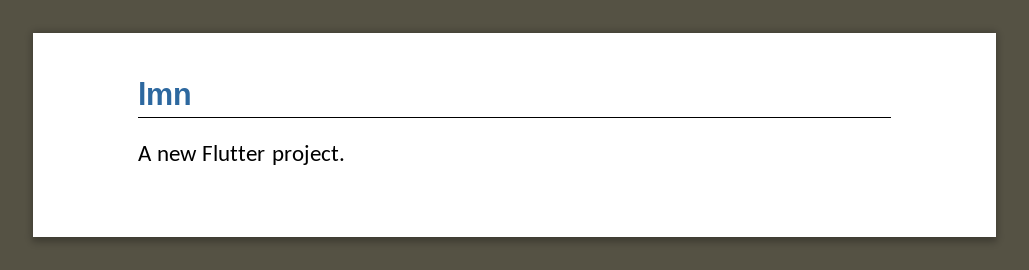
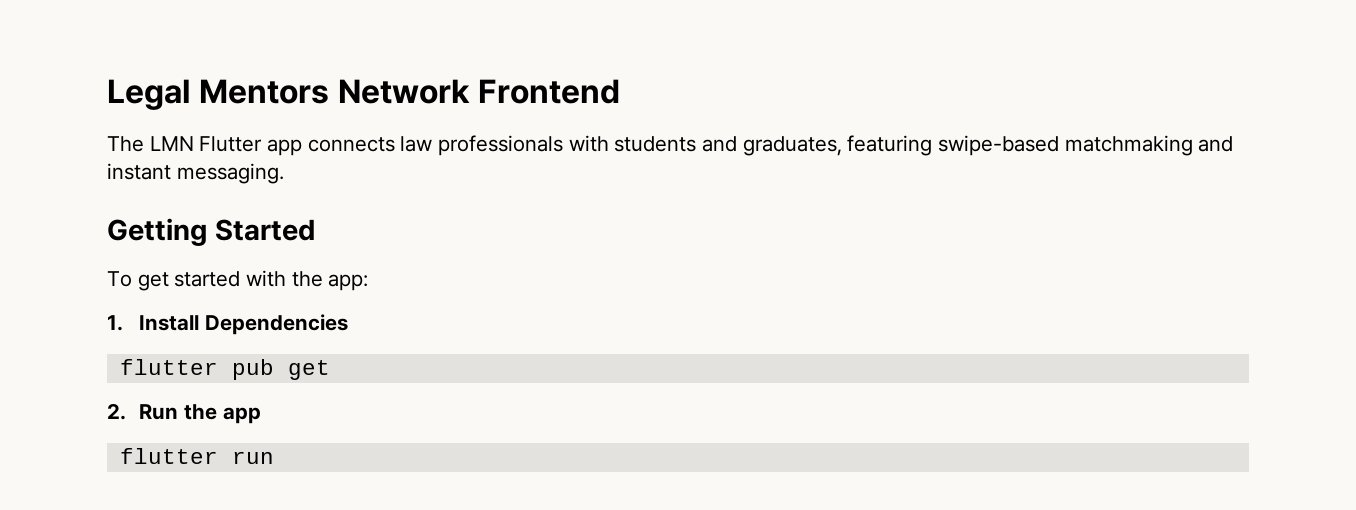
[138,82,192,105] [138,145,345,165] lmn // A new Flutter project. -> [107,79,620,110] [107,135,1234,156] [107,163,284,184] [107,218,315,246] [107,270,369,291] [107,314,348,335] [119,359,330,380] [107,403,261,424] [119,448,274,464] Legal Mentors Network Frontend // The LMN Flutter app connects law professionals with students and graduates, featuring swipe-based matchmaking and instant messaging. // Getting Started // To get started with the app: // 1. Install Dependencies // flutter pub get // 2. Run the app // flutter run

